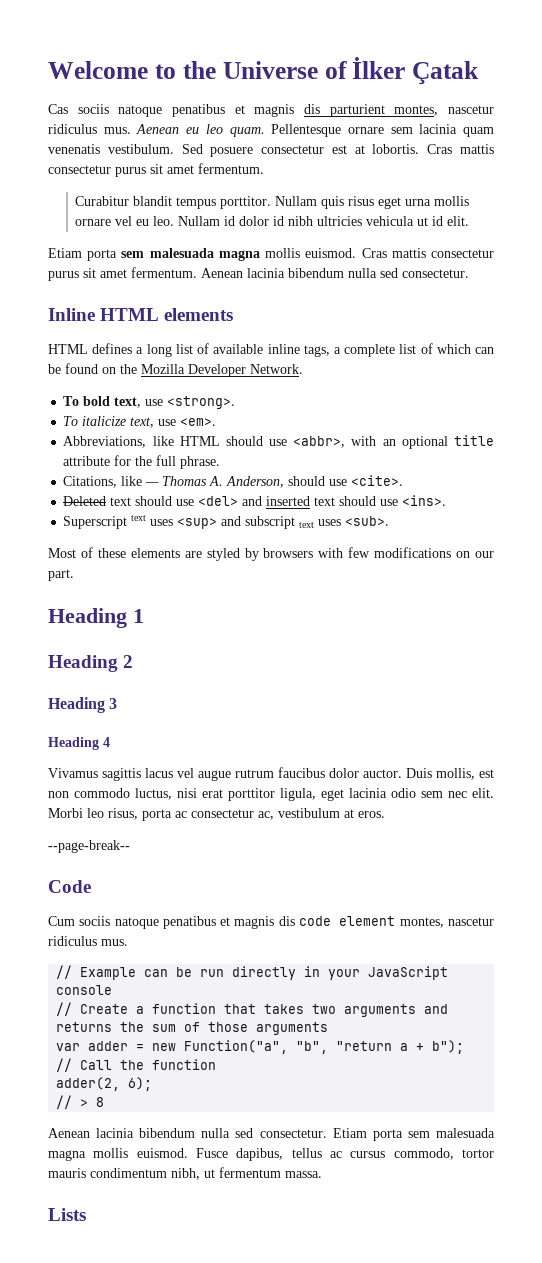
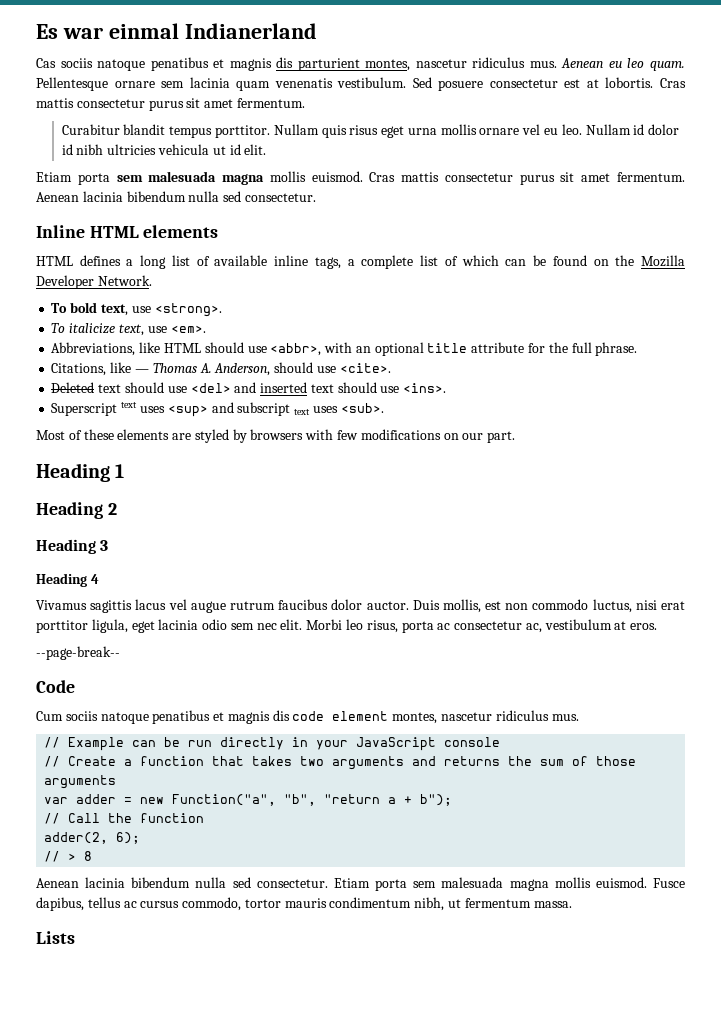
[48,57,480,85] Welcome to the Universe of İlker Çatak -> [36,23,317,39] Es war einmal Indianerland

